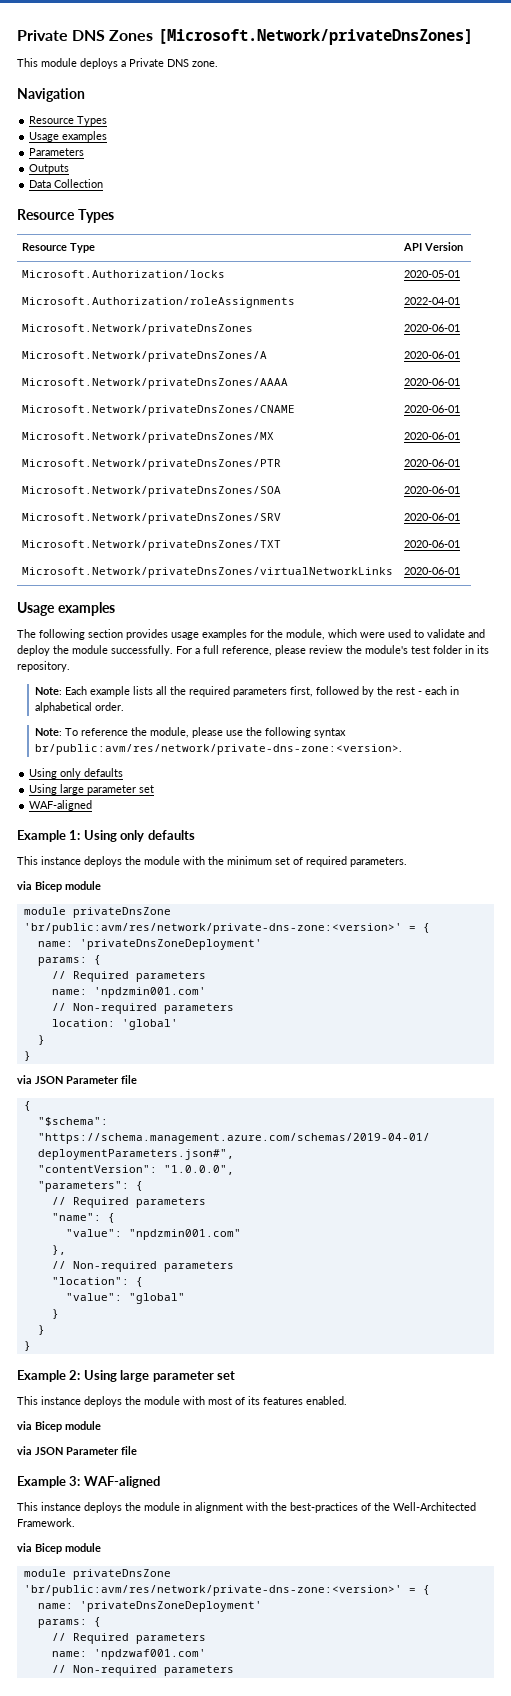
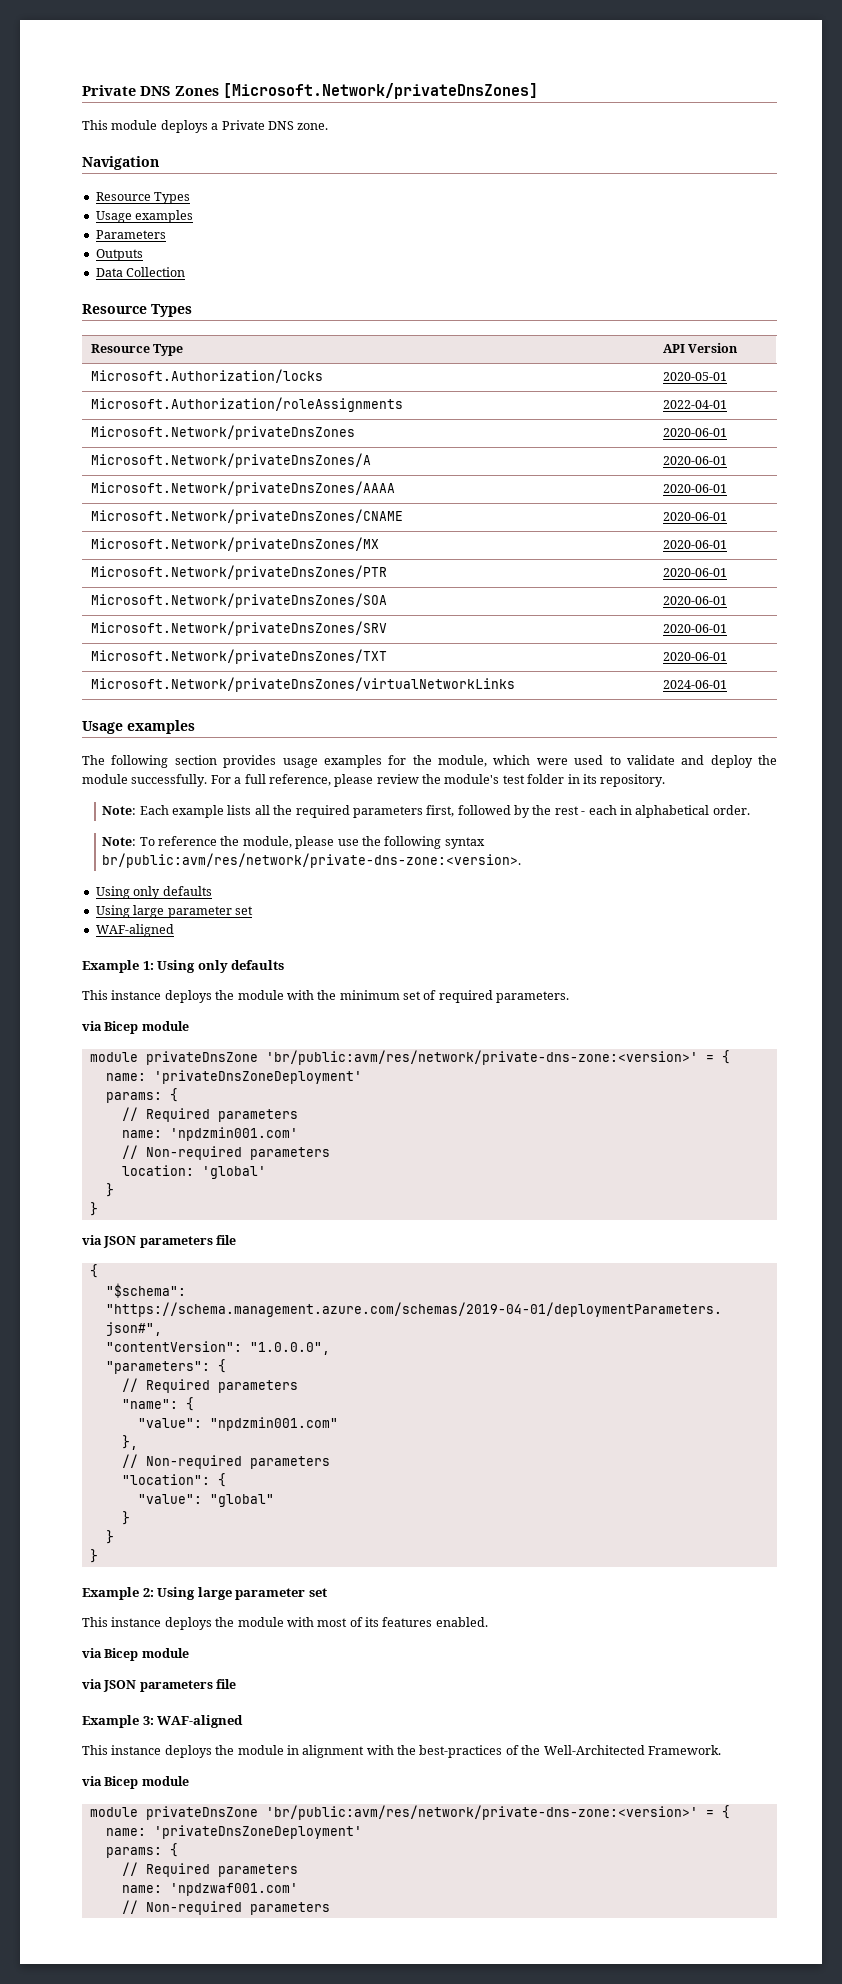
[404,567,461,575] 2020-06-01 -> [662,680,727,689] 2024-06-01
[66,1076,119,1084] Parameter -> [139,1236,213,1248] parameters
[66,1447,119,1455] Parameter -> [139,1680,213,1692] parameters

